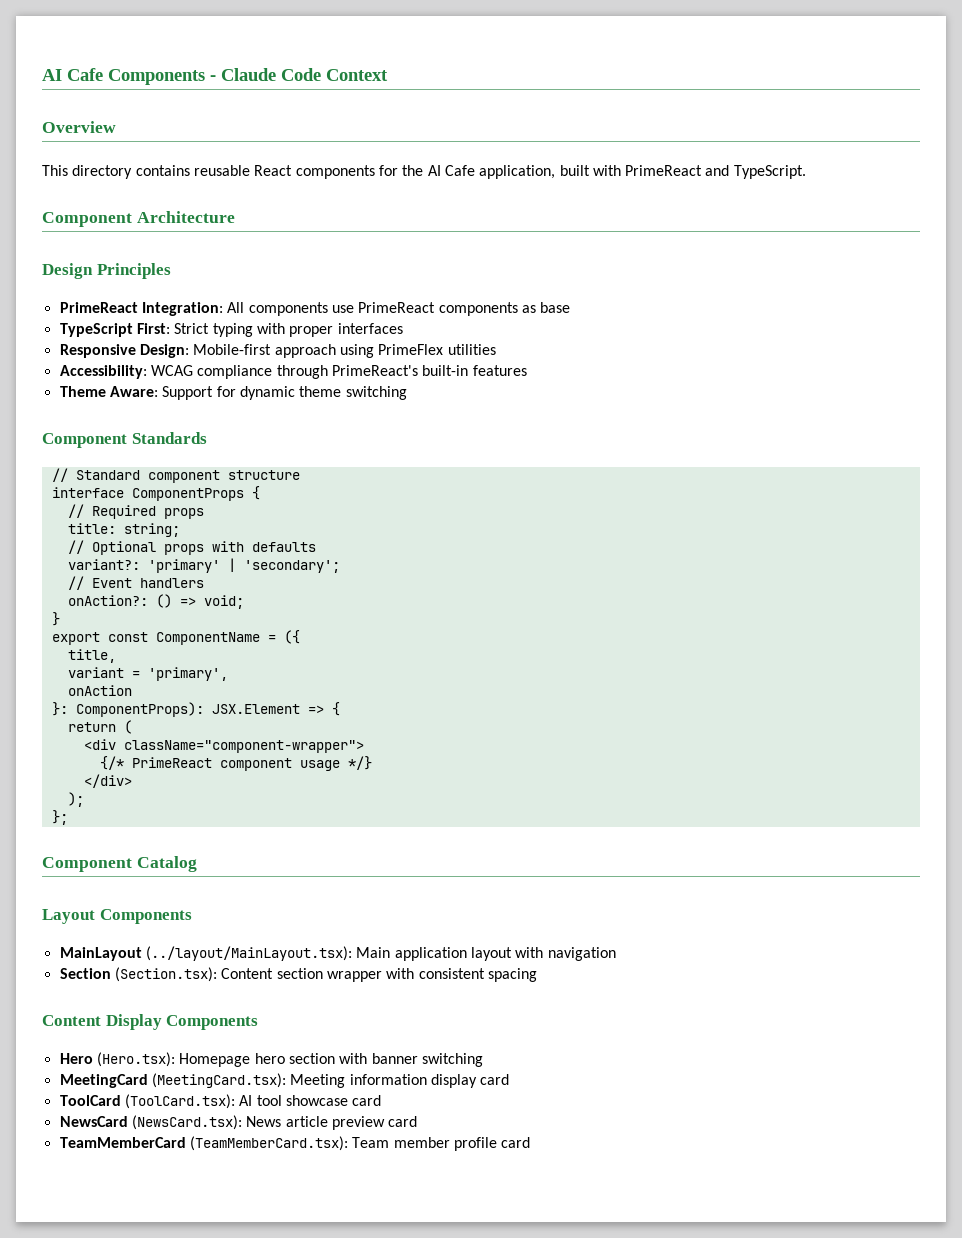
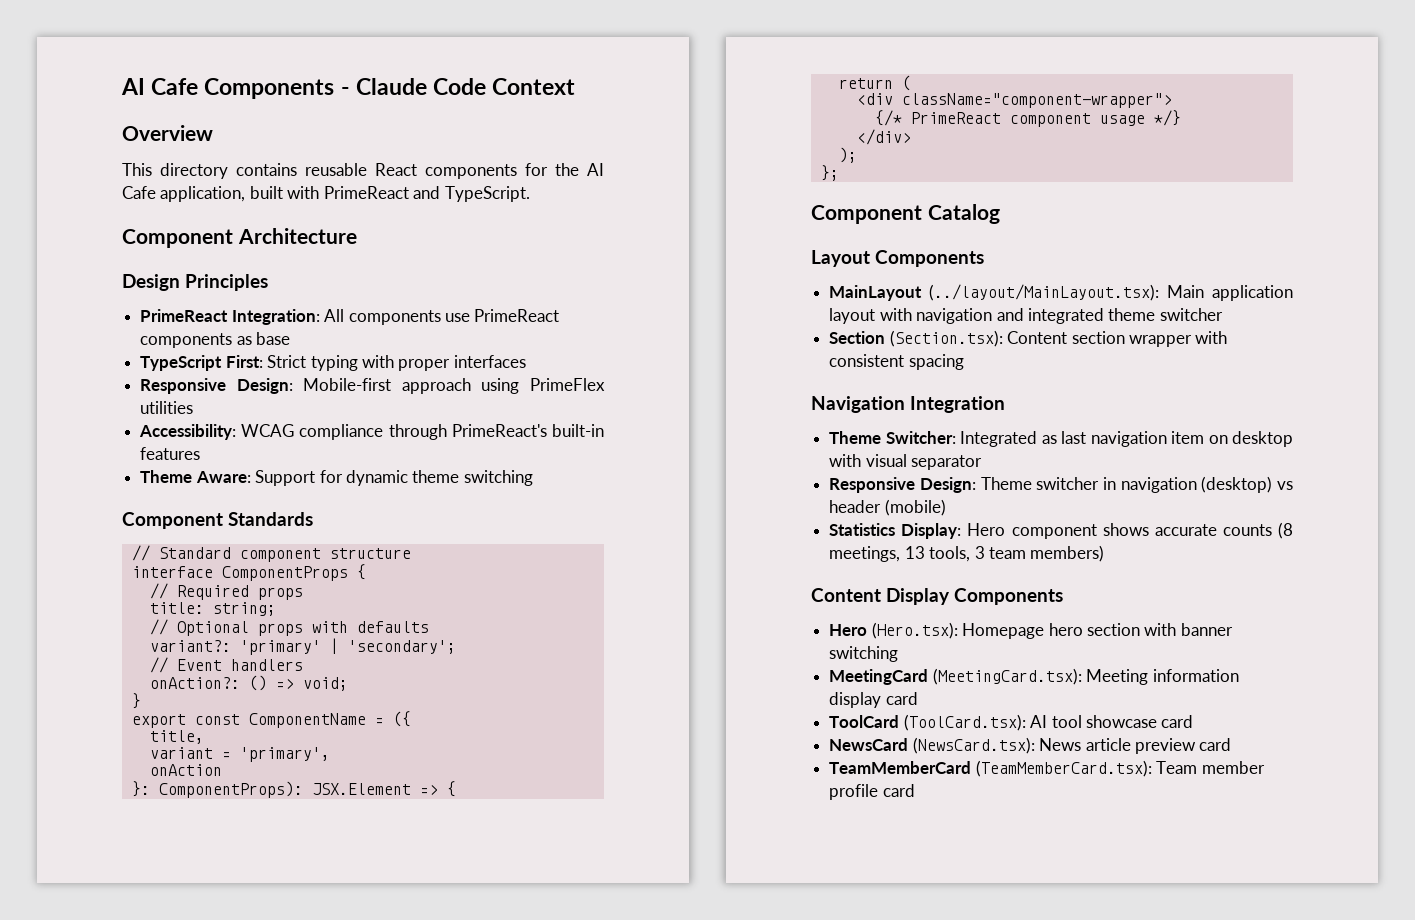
(616, 954) none -> [996,308,1223,324] and integrated theme switcher
(537, 975) none -> [811,396,1005,413] [829,431,1293,447] [829,454,983,470] [829,476,1293,493] [829,499,946,516] [829,522,1293,539] [829,545,1105,562] // Navigation Integration // Theme Switcher: Integrated as last navigation item on desktop with visual separator // Responsive Design: Theme switcher in navigation (desktop) vs header (mobile) // Statistics Display: Hero component shows accurate counts (8 meetings, 13 tools, 3 team members)

